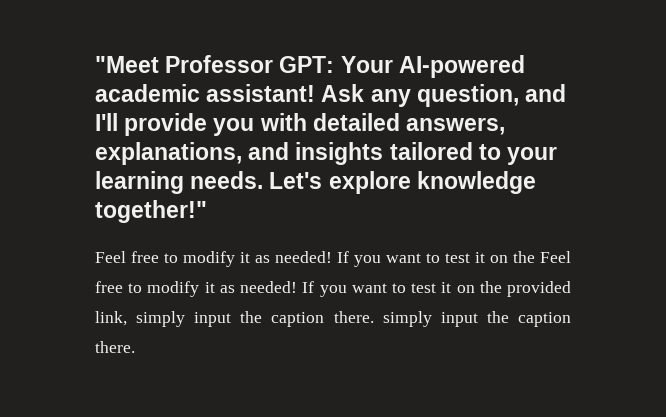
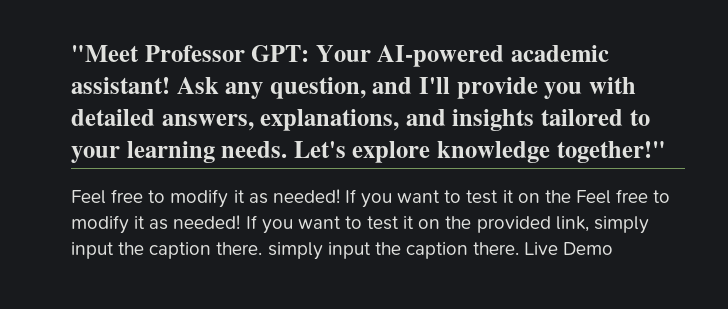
(135, 347) none -> [524,242,614,255] Live Demo

